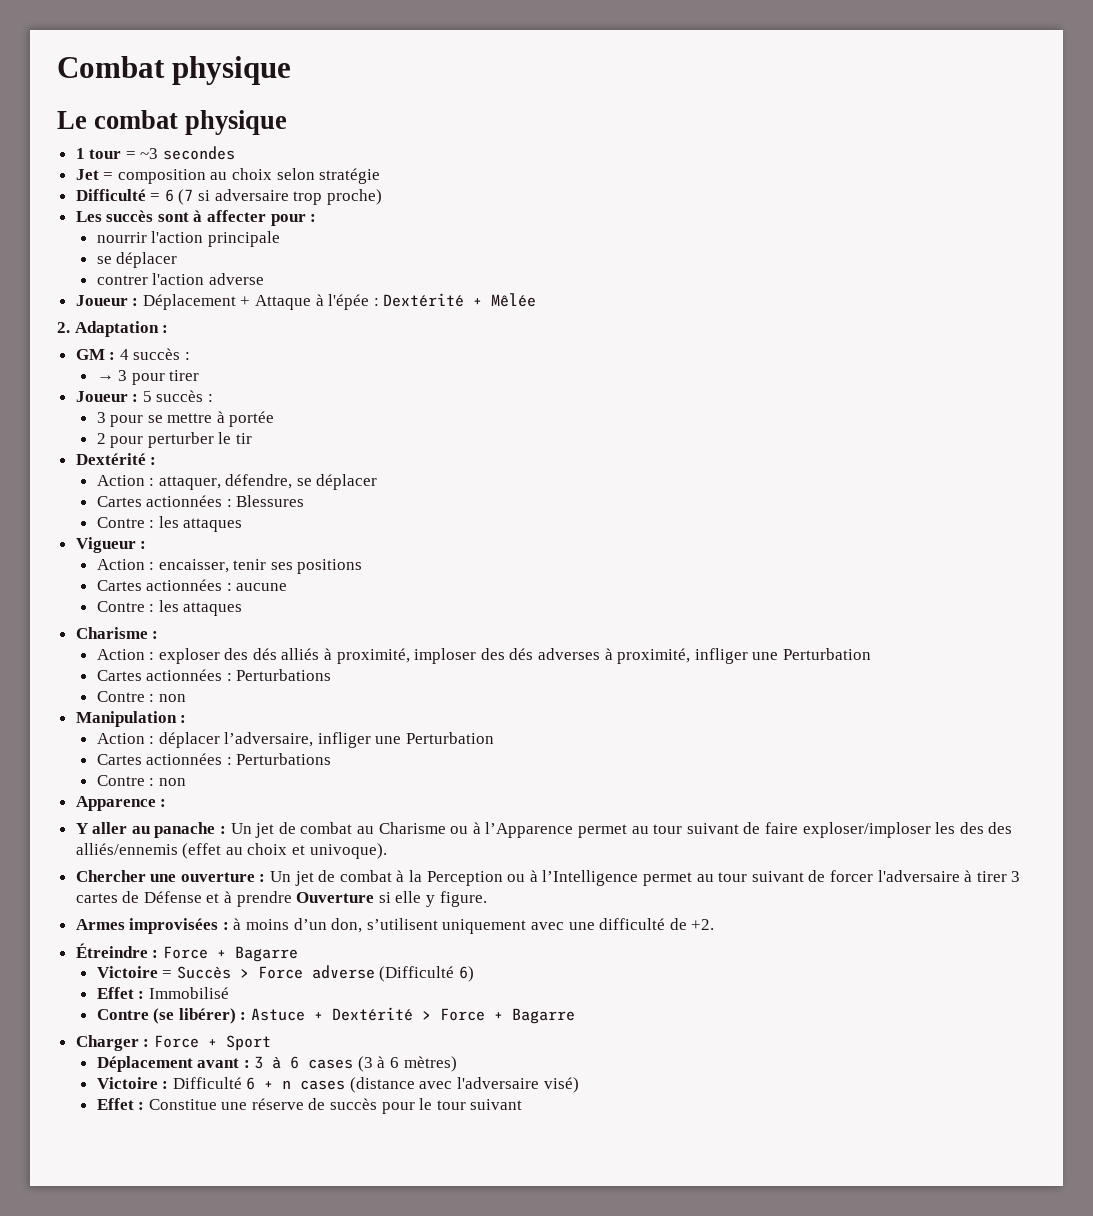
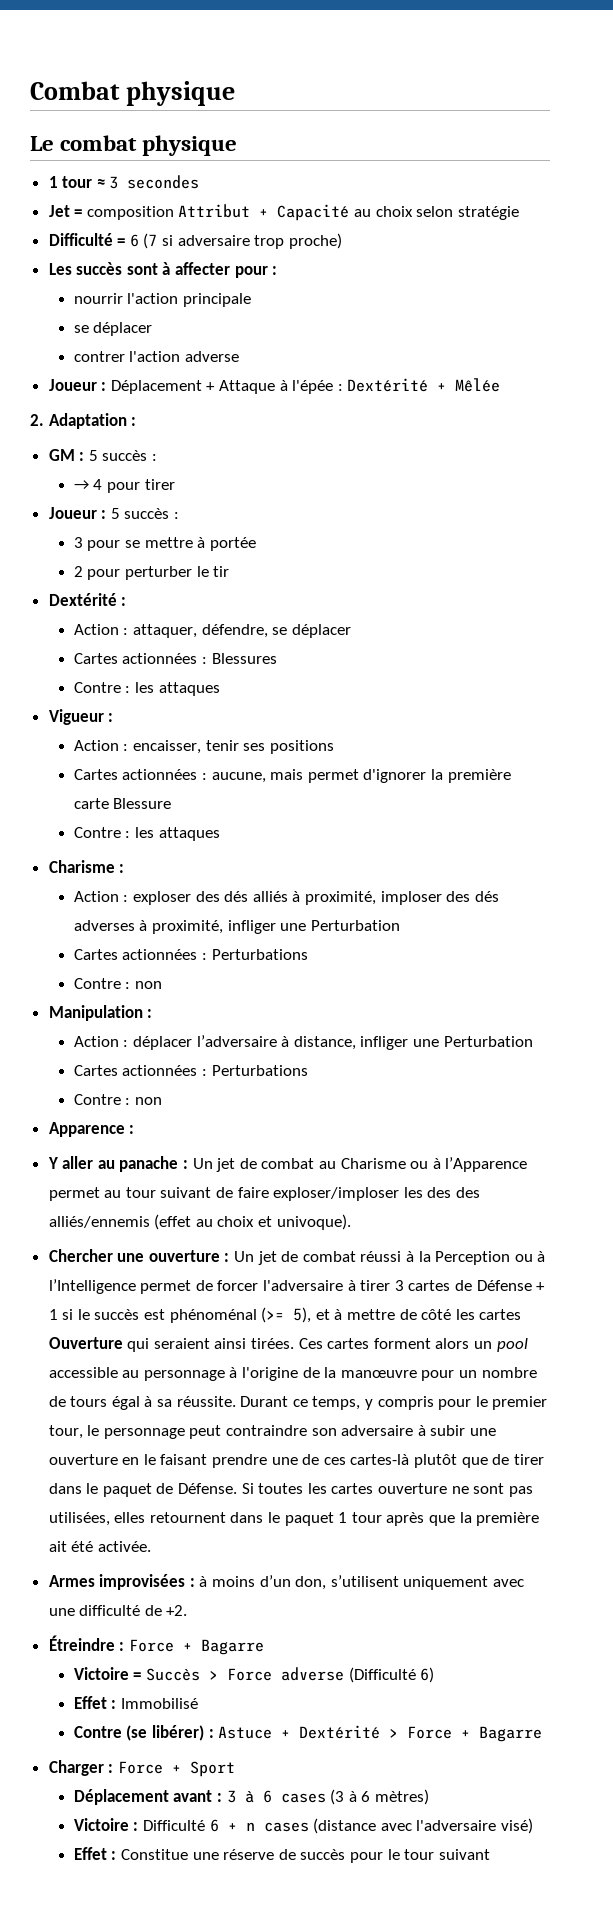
[125,148,159,159] = ~3 -> [96,176,119,189] ≈ 3
(206, 176) none -> [178,204,350,221] Attribut + Capacité
[119,349,129,360] 4 -> [88,450,98,461] 5
[118,370,128,381] 3 -> [93,479,103,490] 4
[236,583,288,591] aucune -> [211,769,511,783] [73,798,172,809] aucune, mais permet d'ignorer la première carte Blessure
[224,732,314,747] l’adversaire, -> [196,1035,356,1050] l’adversaire à distance,
(392, 876) none -> [360,1251,402,1262] réussi
[696,871,804,882] au tour suivant -> (192, 1287) none
[206,891,487,907] et à prendre Ouverture si elle y figure. -> [536,1282,546,1291] [48,1307,522,1323] [48,1337,528,1352] [48,1367,537,1381] [48,1396,548,1410] [48,1425,497,1439] [48,1454,544,1468] [48,1483,533,1497] [48,1512,540,1526] [48,1541,151,1552] + 1 si le succès est phénoménal (>= 5), et à mettre de côté les cartes Ouverture qui seraient ainsi tirées. Ces cartes forment alors un pool accessible au personnage à l'origine de la manœuvre pour un nombre de tours égal à sa réussite. Durant ce temps, y compris pour le premier tour, le personnage peut contraindre son adversaire à subir une ouverture en le faisant prendre une de ces cartes-là plutôt que de tirer dans le paquet de Défense. Si toutes les cartes ouverture ne sont pas utilisées, elles retournent dans le paquet 1 tour après que la première ait été activée.

